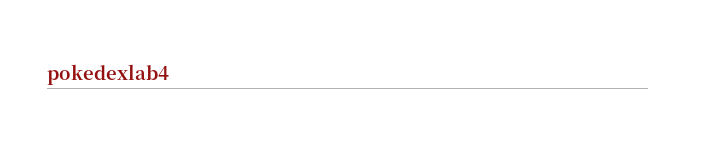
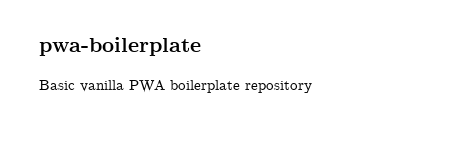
[47,64,169,85] pokedexlab4 -> [39,37,201,56] [39,80,312,93] pwa-boilerplate // Basic vanilla PWA boilerplate repository

